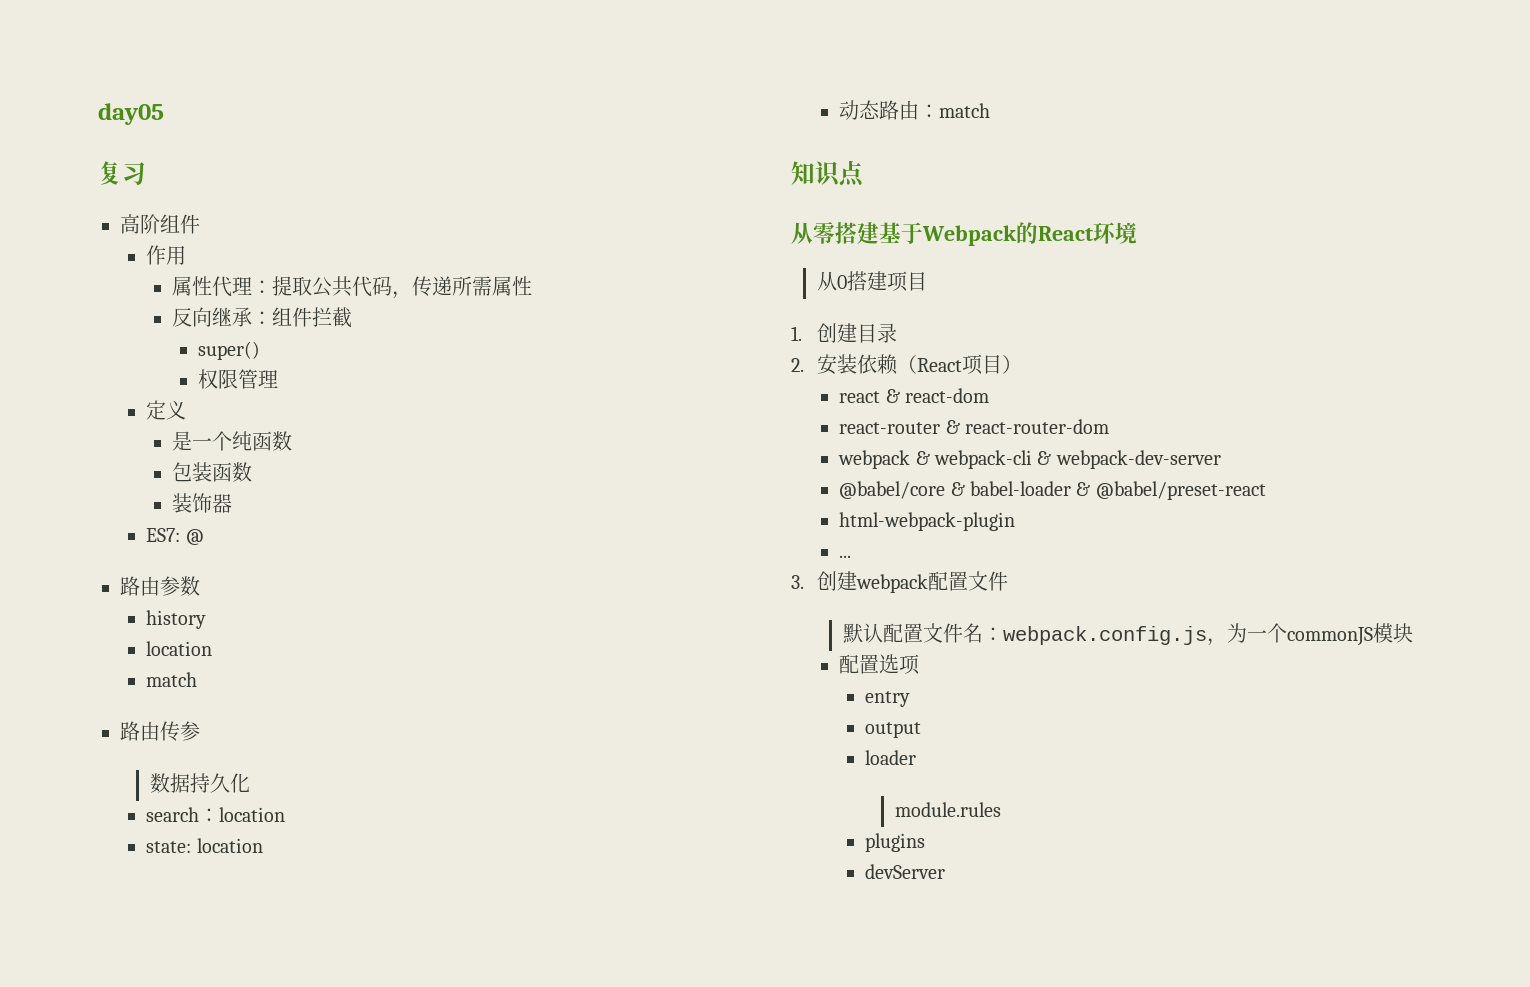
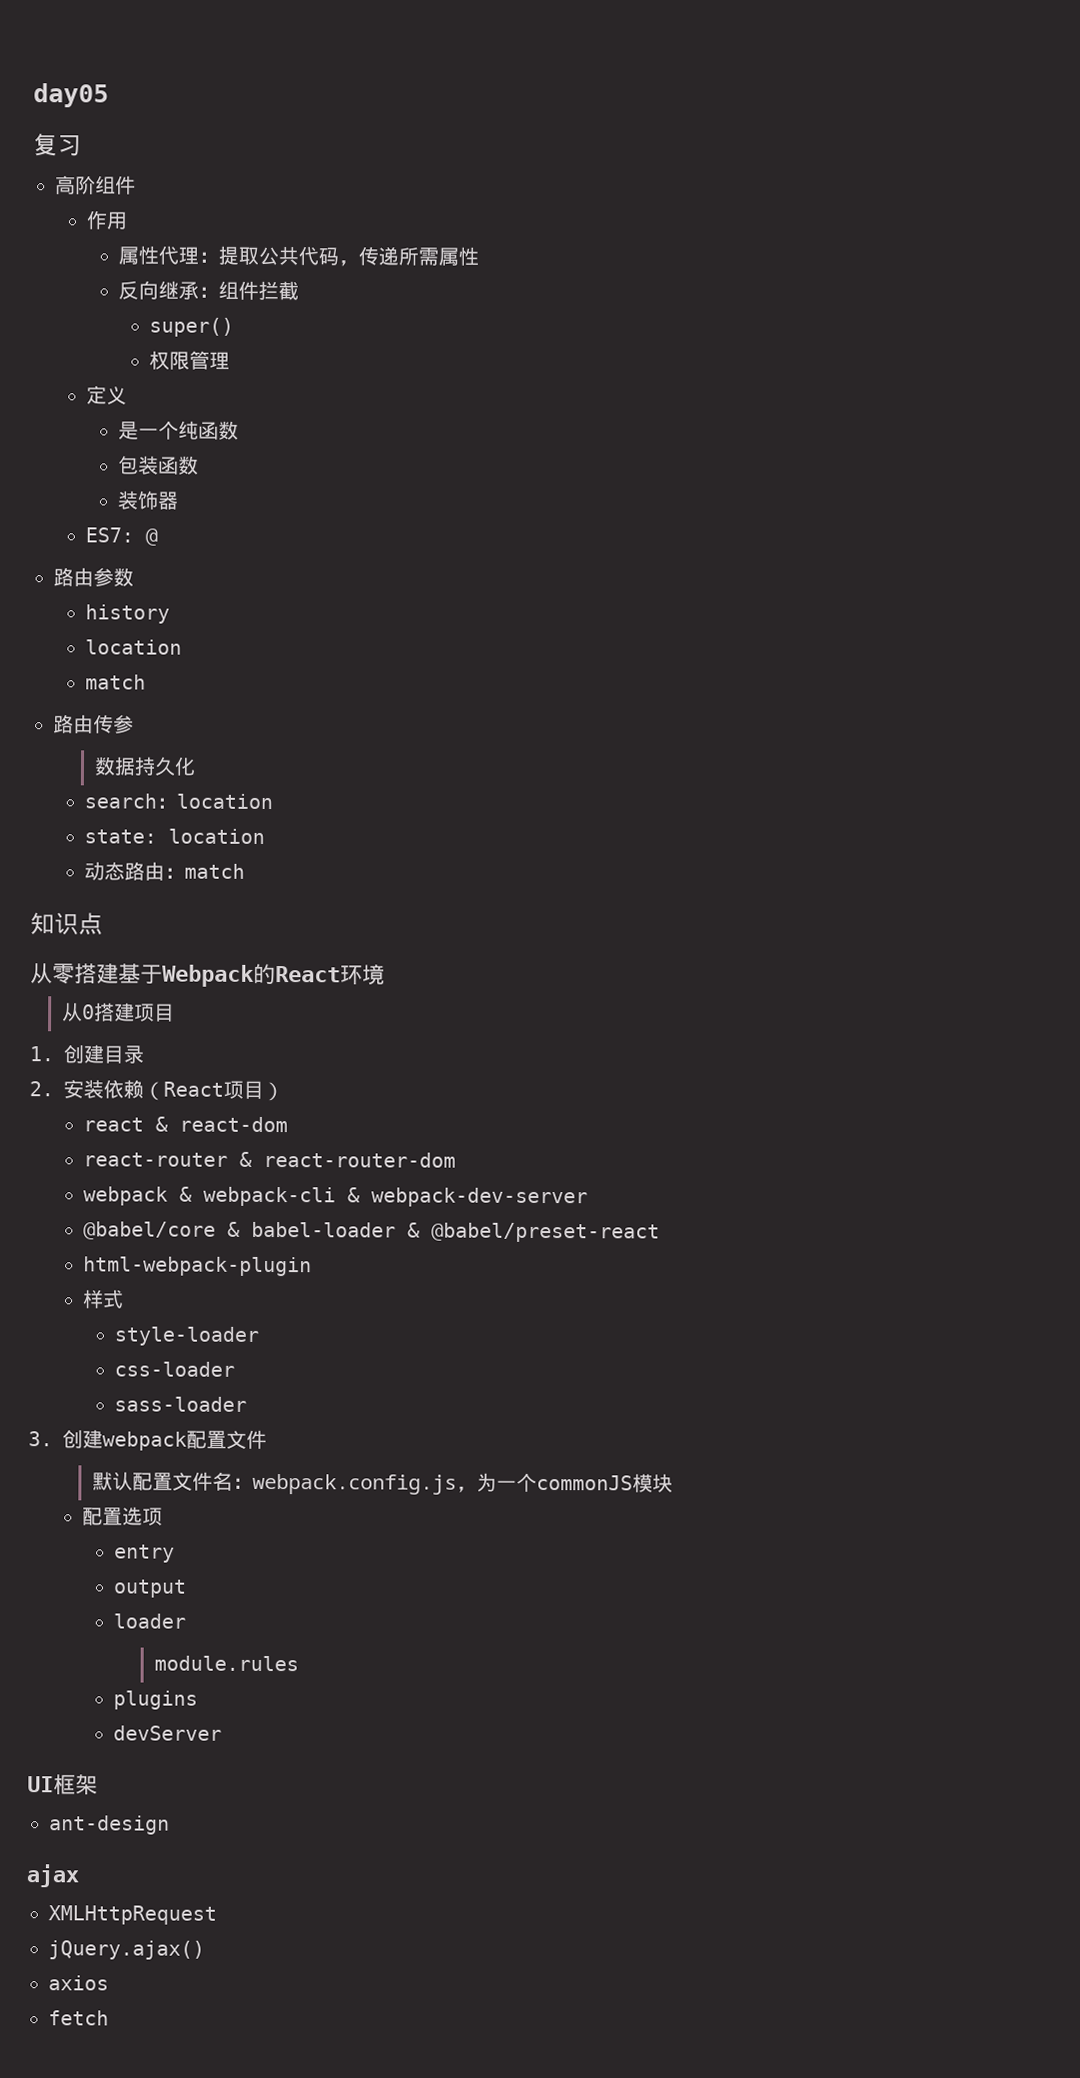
[839,555,852,558] ... -> [82,1289,124,1309] [113,1326,259,1346] [113,1361,235,1377] [113,1396,247,1412] 样式 // style-loader // css-loader // sass-loader
(946, 871) none -> [27,1774,98,1796] [49,1815,170,1835] [26,1864,79,1888] [48,1905,217,1925] [48,1940,205,1960] [48,1975,109,1991] [48,2010,109,2026] // UI框架 // ant-design // ajax // XMLHttpRequest // jQuery.ajax() // axios // fetch

